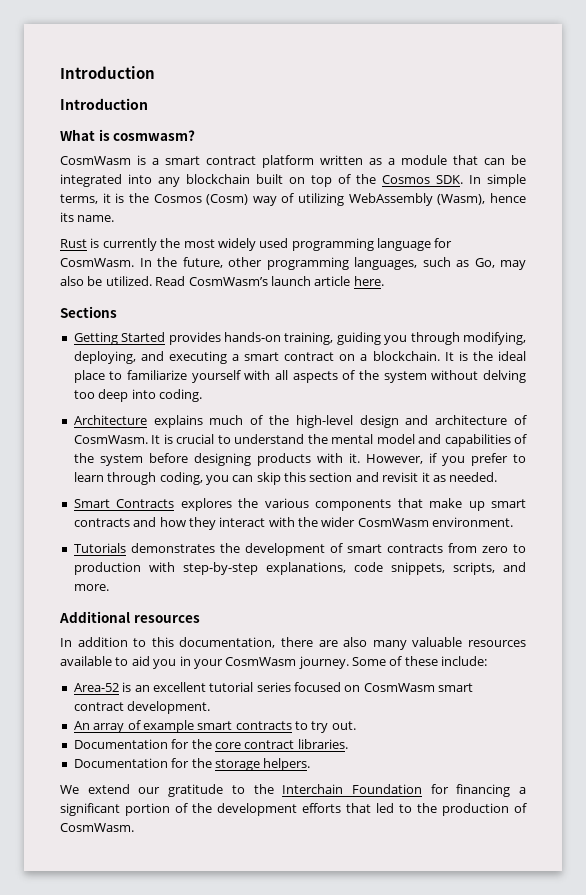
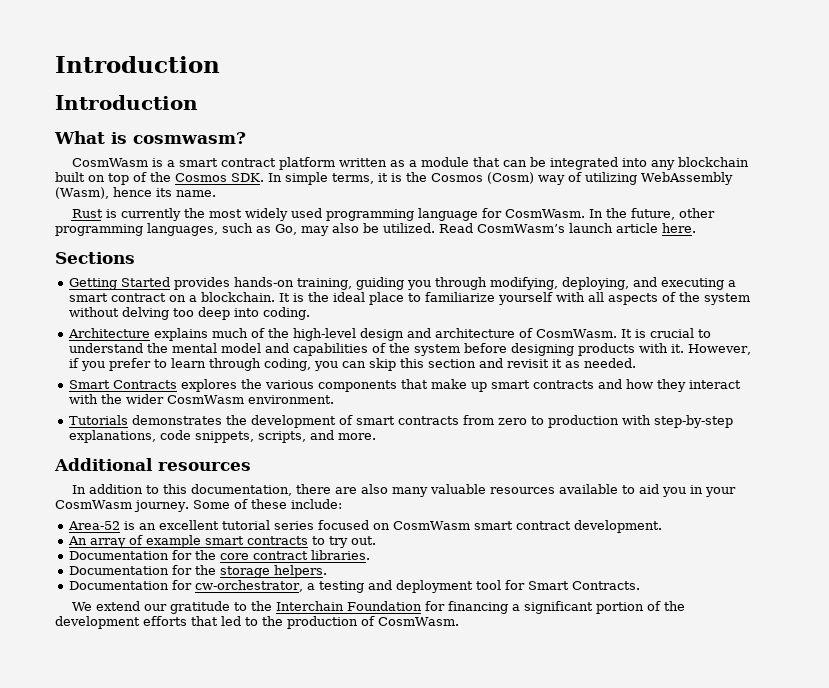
(311, 764) none -> [68,580,640,593] // Documentation for cw-orchestrator, a testing and deployment tool for Smart Contracts.

